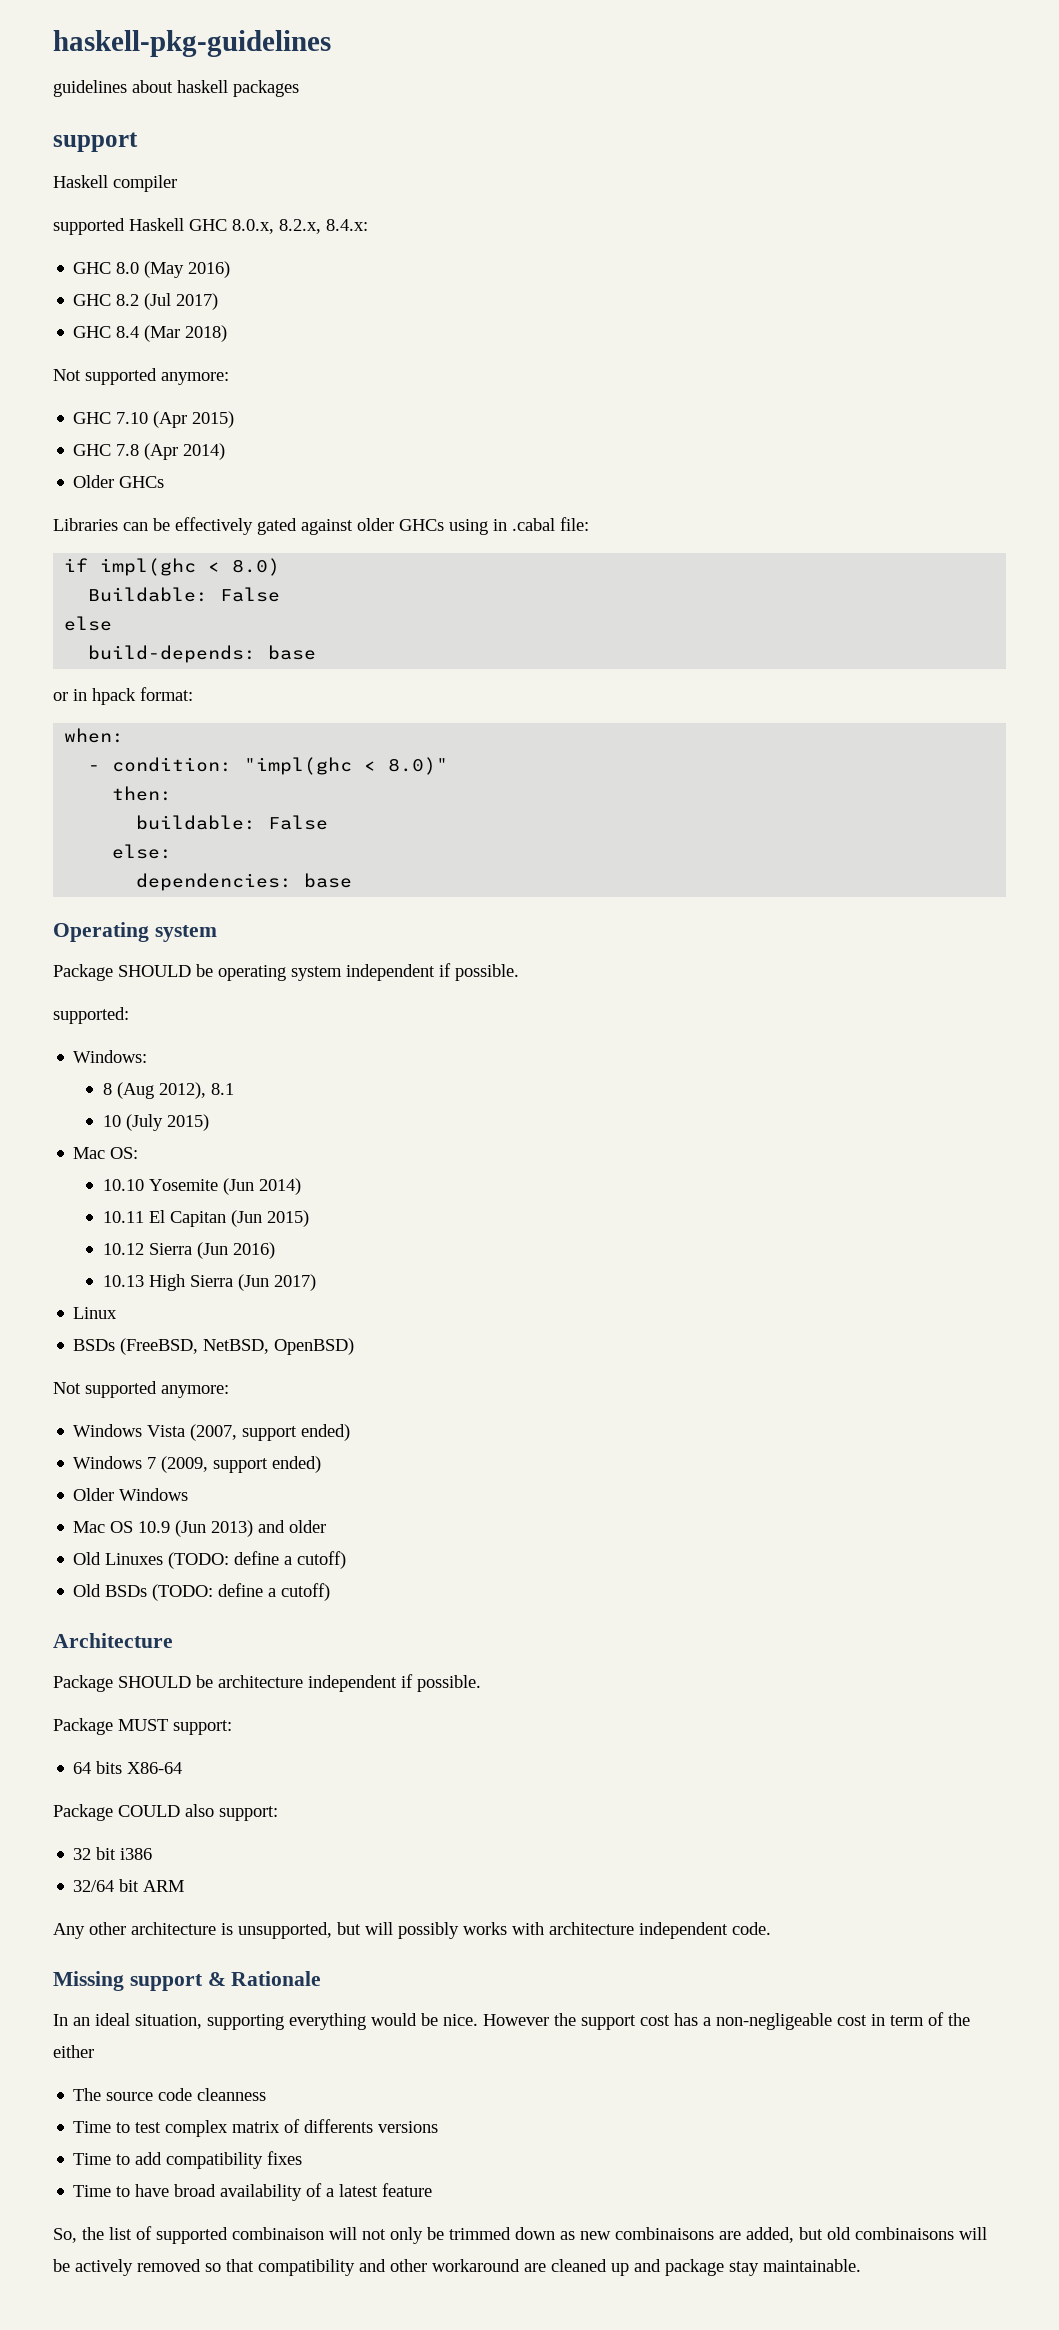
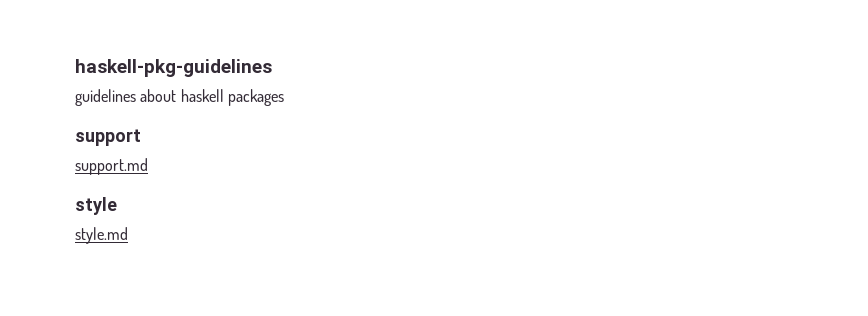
[53,175,177,192] [53,218,368,235] [73,261,231,278] [73,293,219,310] [73,325,228,342] [53,368,229,385] [73,411,235,428] [73,443,226,460] [73,475,165,488] [53,517,589,535] [64,558,281,576] [88,587,281,602] [64,616,113,631] [88,645,317,663] [53,687,193,705] [64,728,125,743] [88,757,449,775] [112,786,173,801] [136,815,329,830] [112,844,173,859] [136,873,353,891] [53,922,217,942] [53,963,519,981] [53,1007,129,1024] [73,1050,148,1063] [102,1082,234,1099] [102,1114,209,1131] [73,1147,139,1159] [102,1178,301,1195] [102,1210,309,1227] [102,1242,275,1259] [102,1274,316,1291] [73,1307,118,1319] [73,1338,355,1355] [53,1381,229,1398] [73,1424,351,1441] [73,1456,322,1473] [73,1488,189,1501] [73,1520,327,1537] [73,1551,347,1569] [73,1583,331,1601] [53,1633,173,1648] [53,1674,481,1692] [53,1718,232,1735] [73,1761,183,1774] [53,1804,278,1821] [73,1847,153,1860] [73,1879,185,1892] [53,1922,771,1939] [53,1971,322,1991] [53,2012,970,2030] [53,2045,94,2058] [73,2088,267,2101] [73,2119,439,2137] [73,2151,303,2169] [73,2183,433,2201] [53,2226,987,2244] [53,2259,861,2276] Haskell compiler // supported Haskell GHC 8.0.x, 8.2.x, 8.4.x: // GHC 8.0 (May 2016) // GHC 8.2 (Jul 2017) // GHC 8.4 (Mar 2018) // Not supported anymore: // GHC 7.10 (Apr 2015) // GHC 7.8 (Apr 2014) // Older GHCs // Libraries can be effectively gated against older GHCs using in .cabal file: // if impl(ghc < 8.0) // Buildable: False // else // build-depends: base // or in hpack format: // when: // - condition: "impl(ghc < 8.0)" // then: // buildable: False // else: // dependencies: base // Operating system // Package SHOULD be operating system independent if possible. // supported: // Windows: // 8 (Aug 2012), 8.1 // 10 (July 2015) // Mac OS: // 10.10 Yosemite (Jun 2014) // 10.11 El Capitan (Jun 2015) // 10.12 Sierra (Jun 2016) // 10.13 High Sierra (Jun 2017) // Linux // BSDs (FreeBSD, NetBSD, OpenBSD) // Not supported anymore: // Windows Vista (2007, support ended) // Windows 7 (2009, support ended) // Older Windows // Mac OS 10.9 (Jun 2013) and older // Old Linuxes (TODO: define a cutoff) // Old BSDs (TODO: define a cutoff) // Architecture // Package SHOULD be architecture independent if possible. // Package MUST support: // 64 bits X86-64 // Package COULD also support: // 32 bit i386 // 32/64 bit ARM // Any other architecture is unsupported, but will possibly works with architecture independent code. // Missing support & Rationale // In an ideal situation, supporting everything would be nice. However the support cost has a non-negligeable cost in term of the either // The source code cleanness // Time to test complex matrix of differents versions // Time to add compatibility fixes // Time to have broad availability of a latest feature // So, the list of supported combinaison will not only be trimmed down as new combinaisons are added, but old combinaisons will be actively removed so that compatibility and other workaround are cleaned up and package stay maintainable. -> [75,158,148,175] [75,197,117,215] [75,227,128,244] support.md // style // style.md

